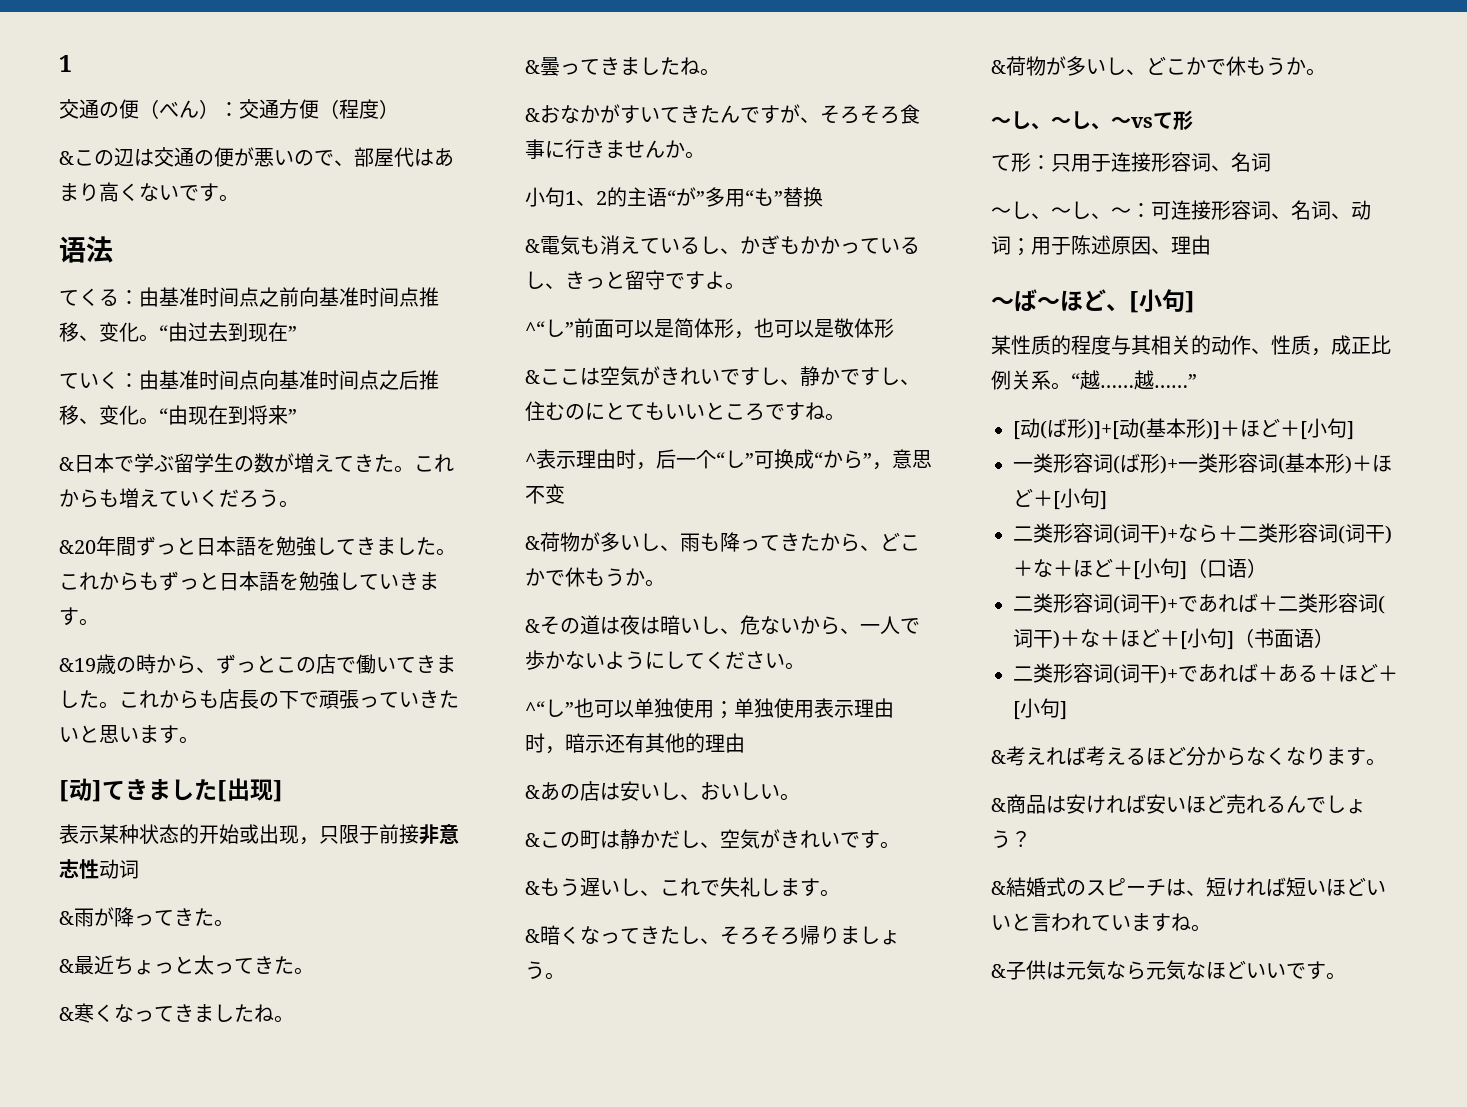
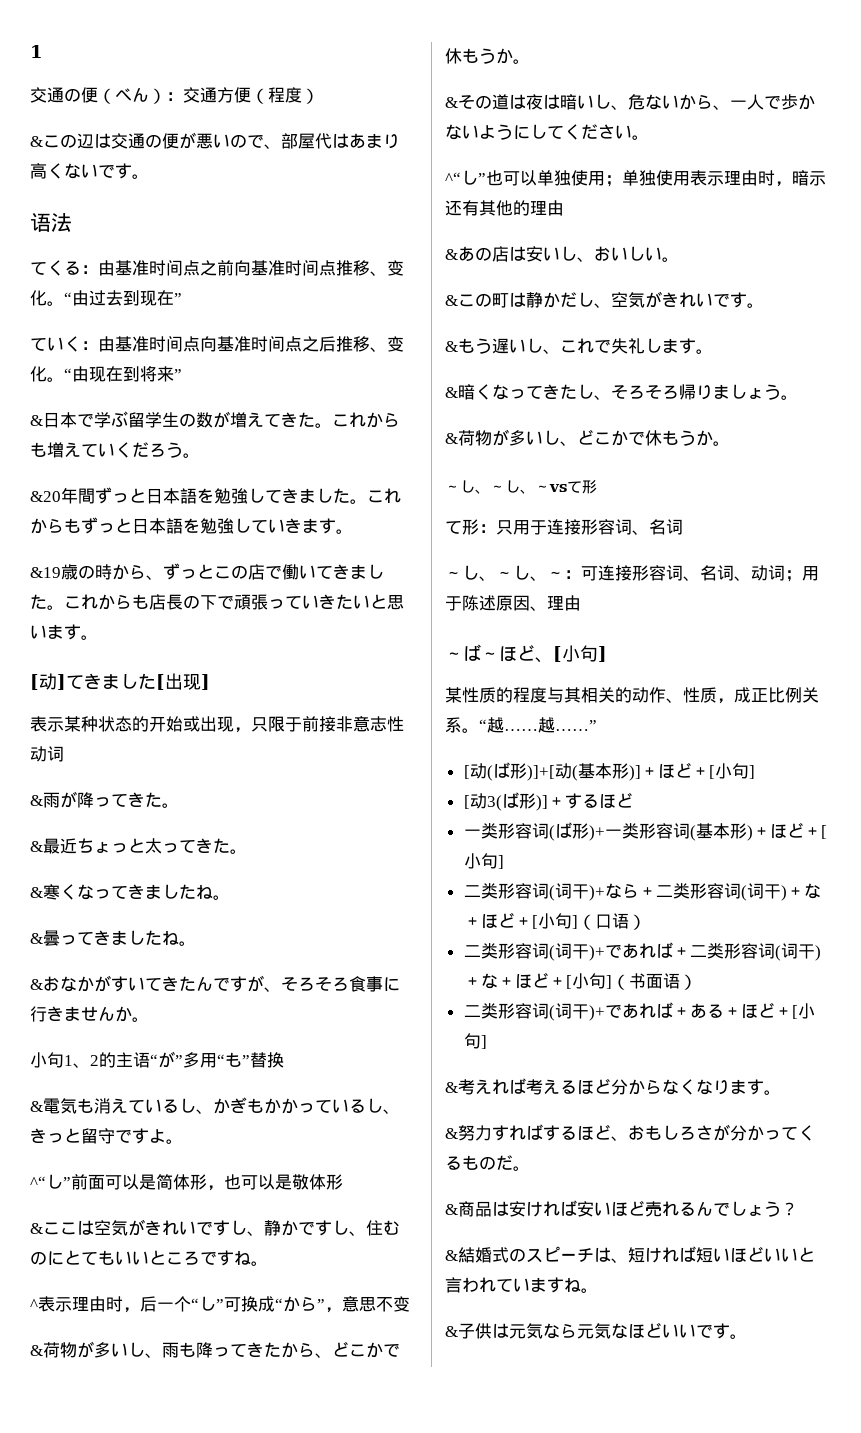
(1354, 430) none -> [463,792,633,811] // [动3(ば形)]＋するほど
(1386, 762) none -> [445,1124,815,1141] [445,1155,530,1171] // &努力すればするほど、おもしろさが分かってくるものだ。

